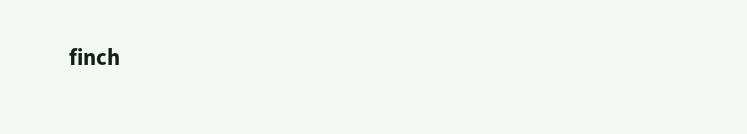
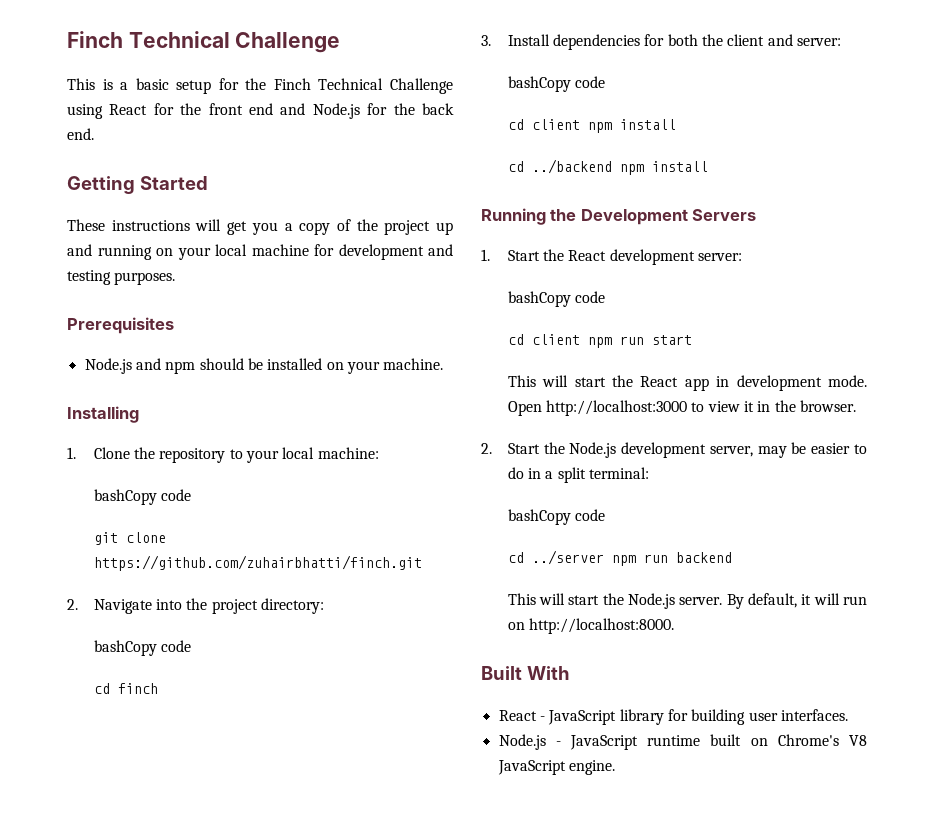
[69,48,120,65] finch -> [67,31,341,53] [67,78,453,94] [67,103,454,119] [67,128,94,140] [67,176,208,194] [67,219,453,235] [67,244,453,260] [67,270,176,285] [67,317,174,334] [84,358,444,374] [67,406,139,423] [67,447,379,463] [93,489,192,505] [93,532,166,545] [93,555,422,571] [67,598,324,614] [93,640,192,656] [93,683,158,694] [481,34,841,50] [507,76,606,92] [507,119,676,133] [507,159,708,175] [481,208,757,225] [481,249,742,265] [507,291,606,307] [507,334,692,348] [507,375,867,391] [507,400,856,416] [481,442,867,458] [507,467,649,483] [507,509,606,525] [507,550,732,566] [507,593,867,609] [507,618,675,634] [481,666,570,680] [498,709,848,725] [498,734,867,750] [497,760,615,775] Finch Technical Challenge // This is a basic setup for the Finch Technical Challenge using React for the front end and Node.js for the back end. // Getting Started // These instructions will get you a copy of the project up and running on your local machine for development and testing purposes. // Prerequisites // Node.js and npm should be installed on your machine. // Installing // 1. Clone the repository to your local machine: // bashCopy code // git clone https://github.com/zuhairbhatti/finch.git // 2. Navigate into the project directory: // bashCopy code // cd finch // 3. Install dependencies for both the client and server: // bashCopy code // cd client npm install // cd ../backend npm install // Running the Development Servers // 1. Start the React development server: // bashCopy code // cd client npm run start // This will start the React app in development mode. Open http://localhost:3000 to view it in the browser. // 2. Start the Node.js development server, may be easier to do in a split terminal: // bashCopy code // cd ../server npm run backend // This will start the Node.js server. By default, it will run on http://localhost:8000. // Built With // React - JavaScript library for building user interfaces. // Node.js - JavaScript runtime built on Chrome's V8 JavaScript engine.

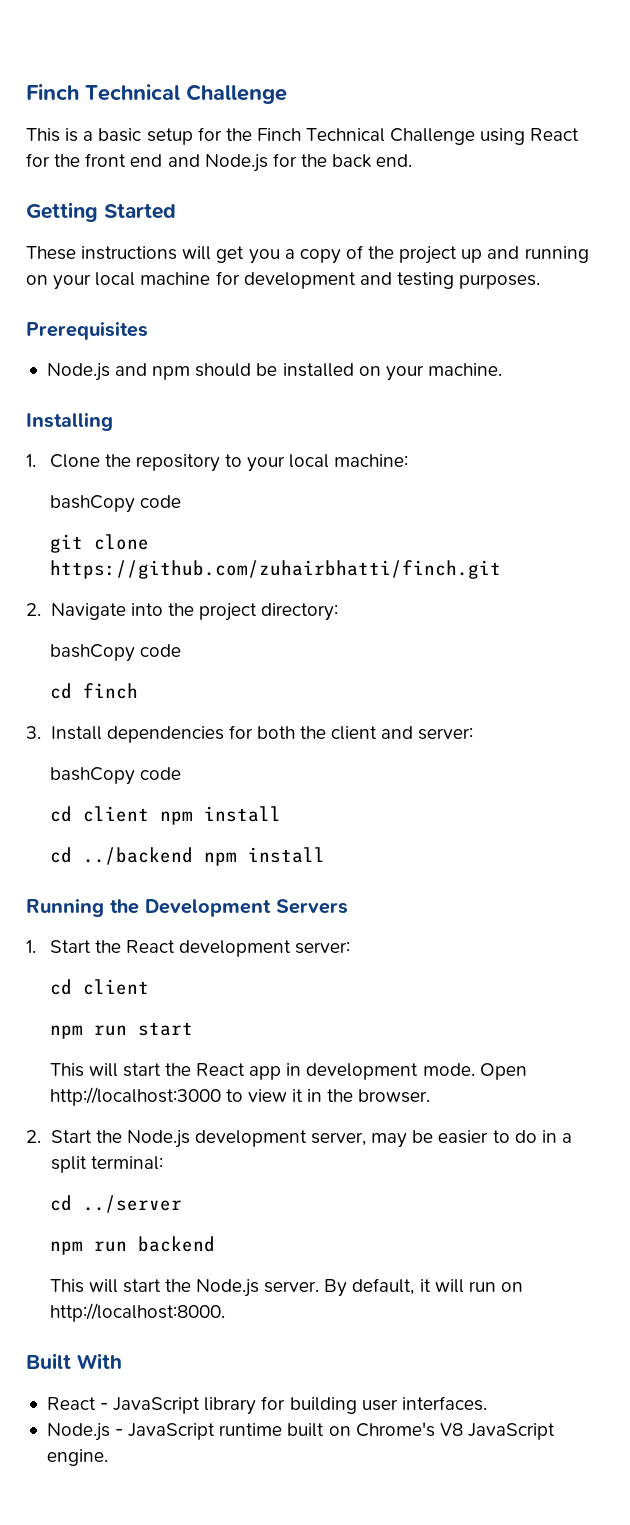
[507,291,606,307] [507,334,580,345] // bashCopy code // cd client -> [49,979,149,995] // cd client //
[507,509,606,525] // bashCopy code -> (163, 1163) none
(604, 557) none -> (182, 1204) //

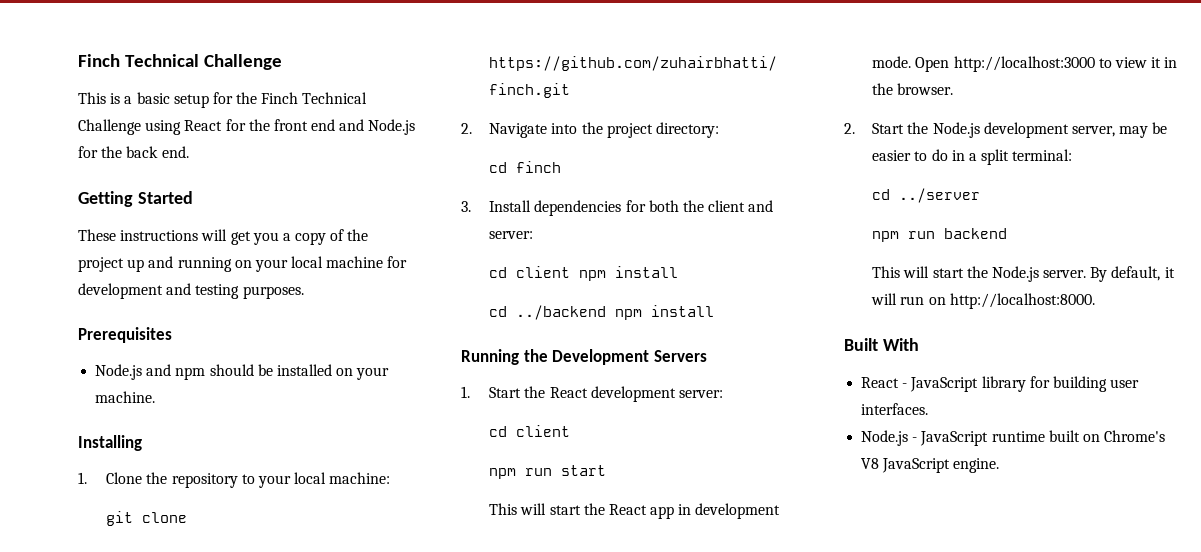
[49,495,181,513] // bashCopy code -> (391, 478) none
[49,644,181,662] // bashCopy code -> (719, 130) none
[49,767,181,785] // bashCopy code -> (534, 235) none

